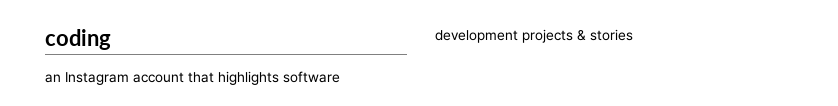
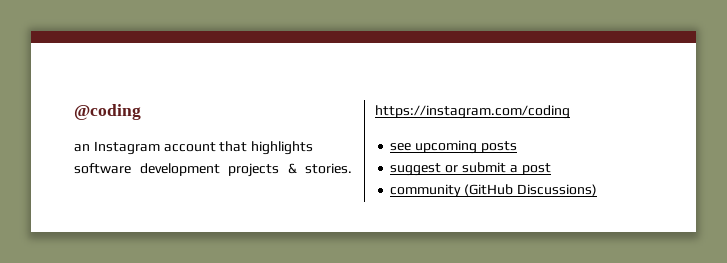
[45,29,111,50] coding -> [74,104,141,120] @coding
[590,29,633,41] stories -> [305,163,352,174] [375,105,570,119] [390,140,517,154] [390,162,551,176] [390,184,597,197] stories. https://instagram.com/coding // see upcoming posts // suggest or submit a post // community (GitHub Discussions)

